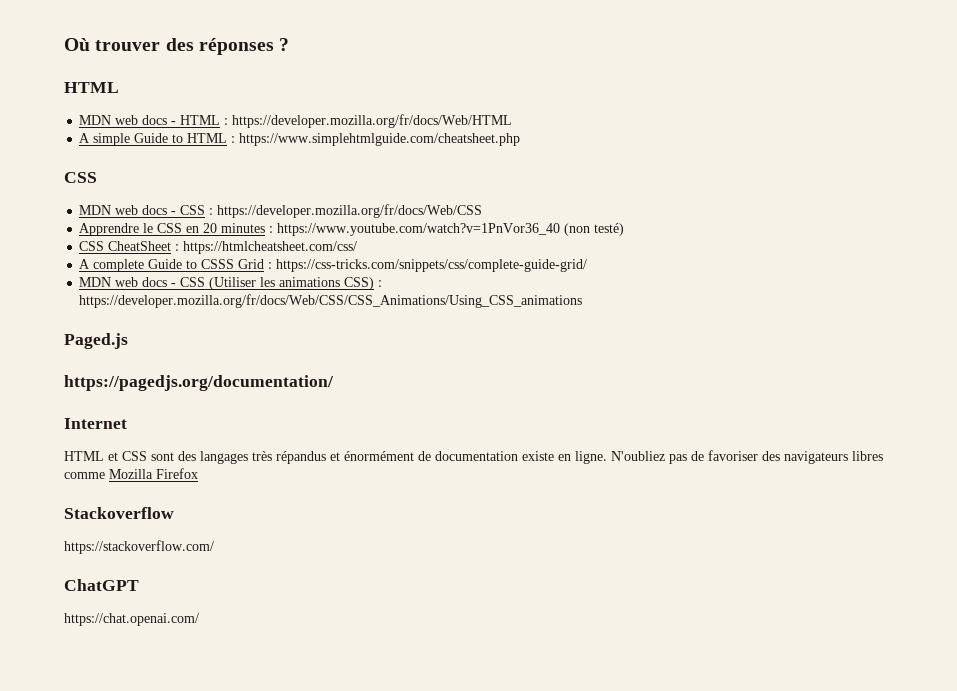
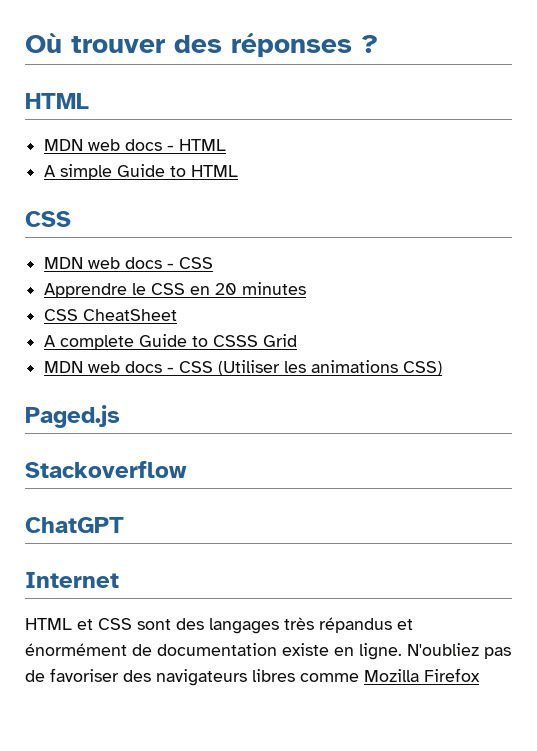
[224,114,513,128] : https://developer.mozilla.org/fr/docs/Web/HTML -> (227, 145) none
[231,133,521,146] : https://www.simplehtmlguide.com/cheatsheet.php -> (239, 171) none
[209,204,483,218] : https://developer.mozilla.org/fr/docs/Web/CSS -> (214, 263) none
[269,223,625,236] : https://www.youtube.com/watch?v=1PnVor36_40 (non testé) -> (307, 288) none
[175,241,358,254] : https://htmlcheatsheet.com/css/ -> (178, 315) none
[268,259,588,272] : https://css-tricks.com/snippets/css/complete-guide-grid/ -> (298, 340) none
[378,280,383,287] [79,294,583,308] : https://developer.mozilla.org/fr/docs/Web/CSS/CSS_Animations/Using_CSS_animations -> (443, 368) none
[64,375,334,391] https://pagedjs.org/documentation/ -> [25,461,187,478] [25,517,124,533] Stackoverflow // ChatGPT
[64,507,174,519] [64,540,214,554] [64,579,139,591] [64,613,199,626] // Stackoverflow // https://stackoverflow.com/ // ChatGPT // https://chat.openai.com/ -> (480, 675) none

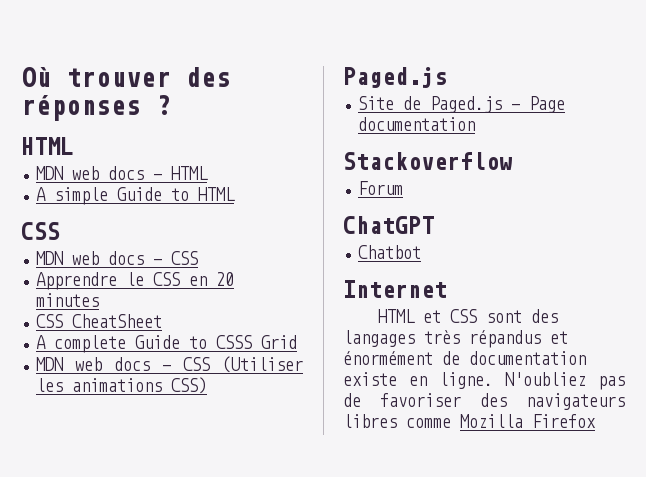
(120, 416) none -> [358,96,566,113] [358,117,476,131] // Site de Paged.js - Page documentation
(187, 469) none -> [358,181,404,195] // Forum
(124, 525) none -> [358,245,422,259] // Chatbot

